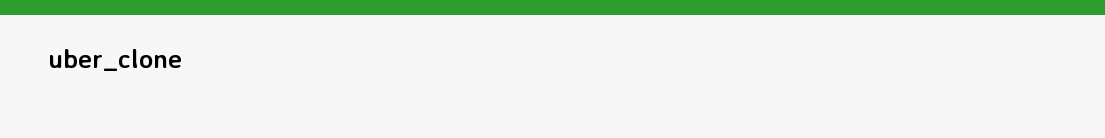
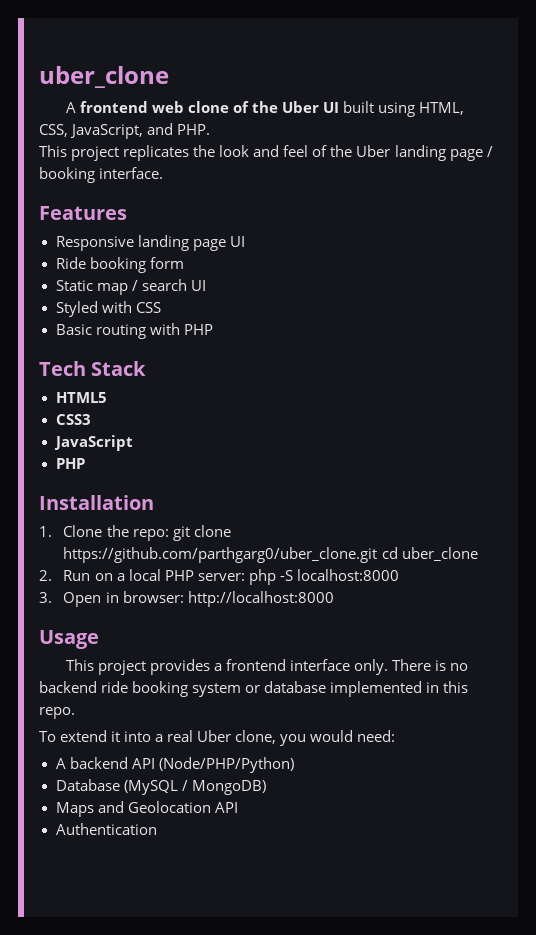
[48,49,182,71] uber_clone -> [39,66,169,88] [65,101,465,117] [39,123,211,139] [39,145,493,161] [39,167,164,183] [39,206,127,220] [55,235,245,251] [55,257,184,273] [55,279,206,295] [55,301,161,317] [55,323,213,339] [39,361,147,376] [55,392,107,403] [55,414,91,425] [53,435,133,451] [55,458,85,469] [39,495,154,510] [39,525,231,541] [63,547,478,563] [39,569,399,585] [39,591,334,607] [39,630,99,649] [65,659,469,675] [39,681,469,697] [39,707,75,719] [39,730,396,746] [55,757,294,773] [55,779,266,795] [55,801,238,817] [55,823,157,835] uber_clone // A frontend web clone of the Uber UI built using HTML, CSS, JavaScript, and PHP. // This project replicates the look and feel of the Uber landing page / booking interface. // Features // Responsive landing page UI // Ride booking form // Static map / search UI // Styled with CSS // Basic routing with PHP // Tech Stack // HTML5 // CSS3 // JavaScript // PHP // Installation // 1. Clone the repo: git clone https://github.com/parthgarg0/uber_clone.git cd uber_clone // 2. Run on a local PHP server: php -S localhost:8000 // 3. Open in browser: http://localhost:8000 // Usage // This project provides a frontend interface only. There is no backend ride booking system or database implemented in this repo. // To extend it into a real Uber clone, you would need: // A backend API (Node/PHP/Python) // Database (MySQL / MongoDB) // Maps and Geolocation API // Authentication

